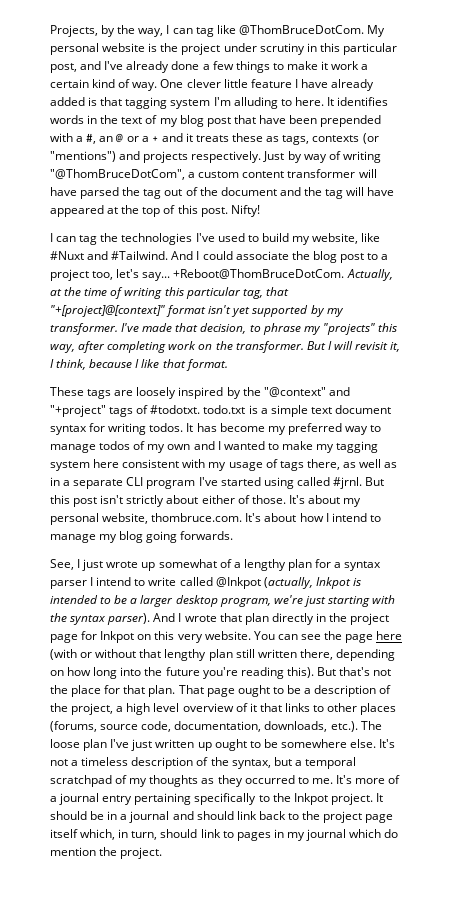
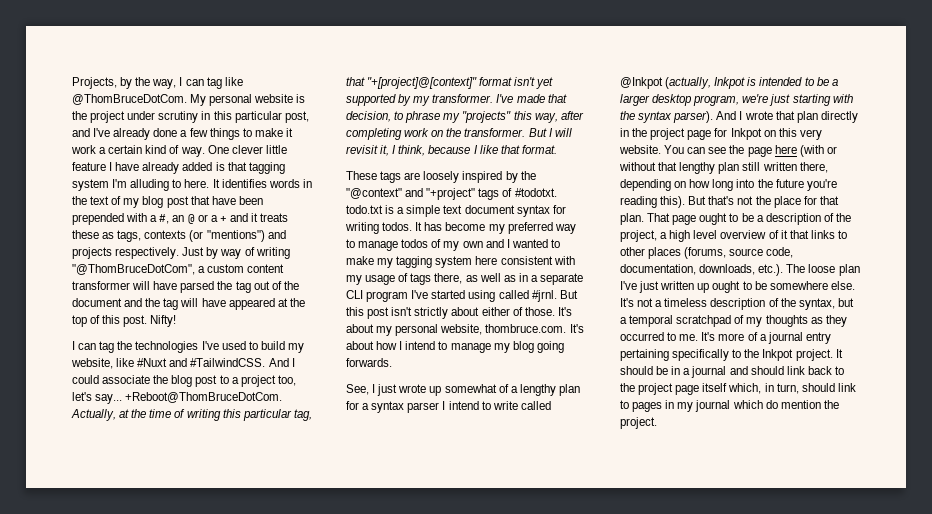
[111,251,169,260] #Tailwind. -> [190,358,266,367] #TailwindCSS.

